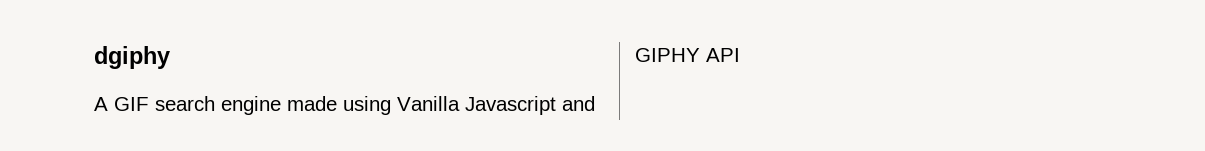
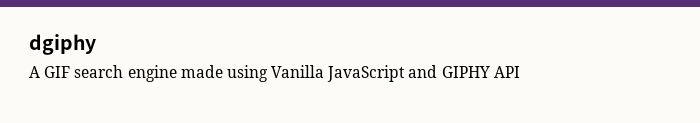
[465,96,556,115] Javascript -> [327,65,406,82] JavaScript

